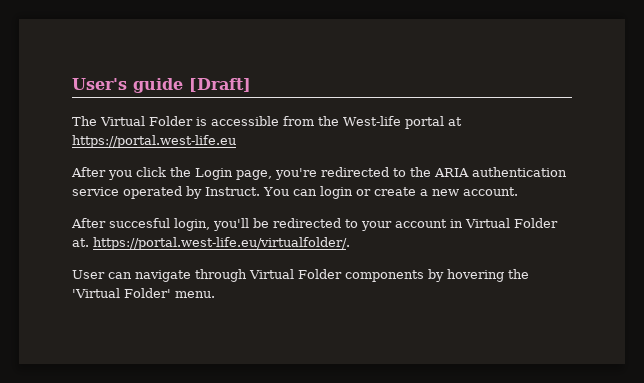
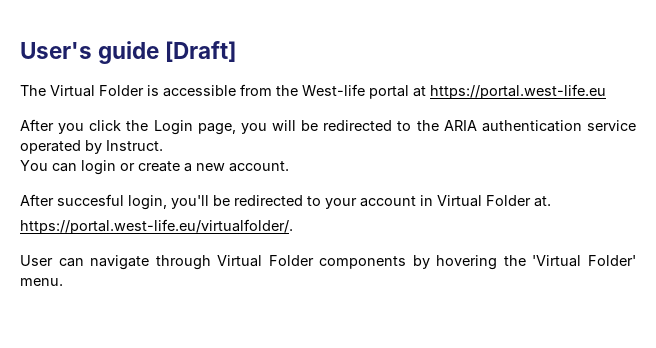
[275,168,317,180] you're -> [240,120,319,134] you will be
(260, 191) none -> (163, 145) //
(89, 242) none -> (551, 201) //

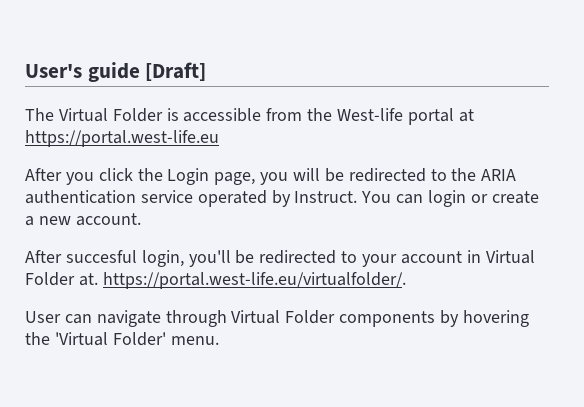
(163, 145) // -> (358, 197) none
(551, 201) // -> (98, 279) none

